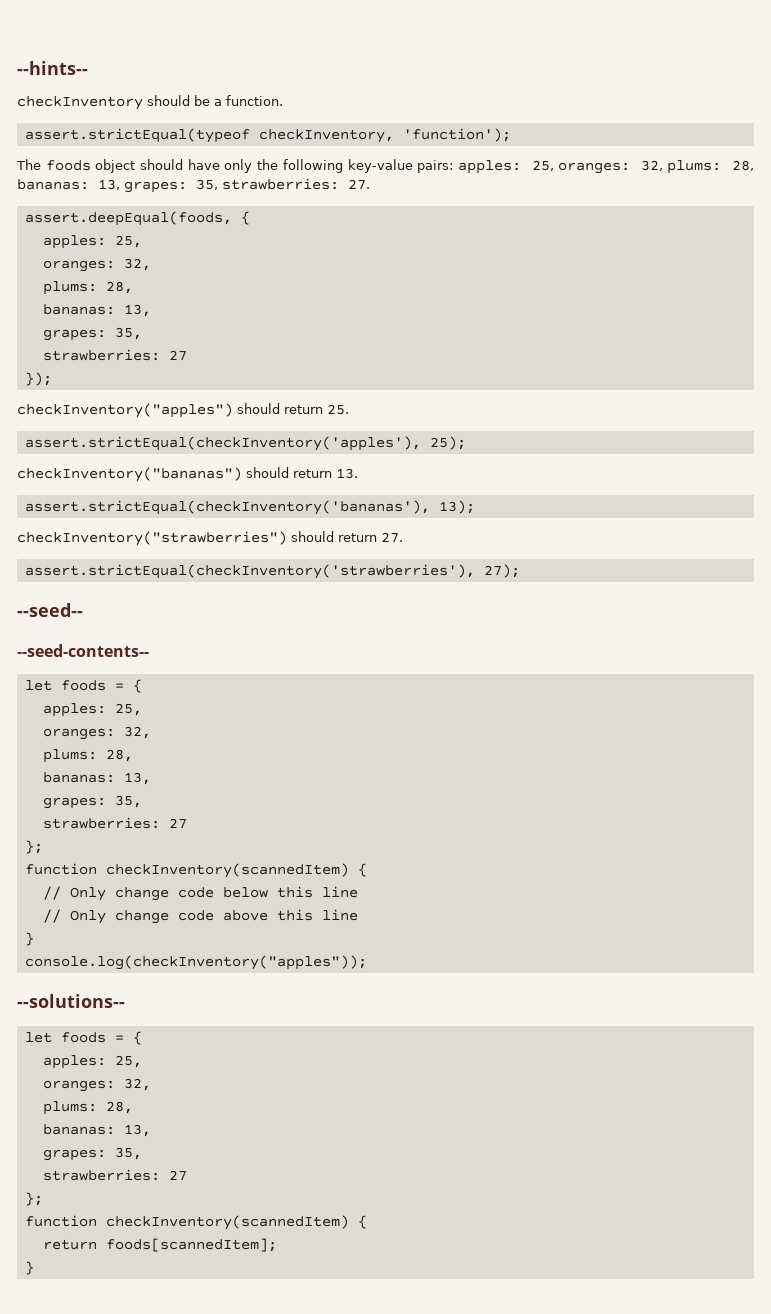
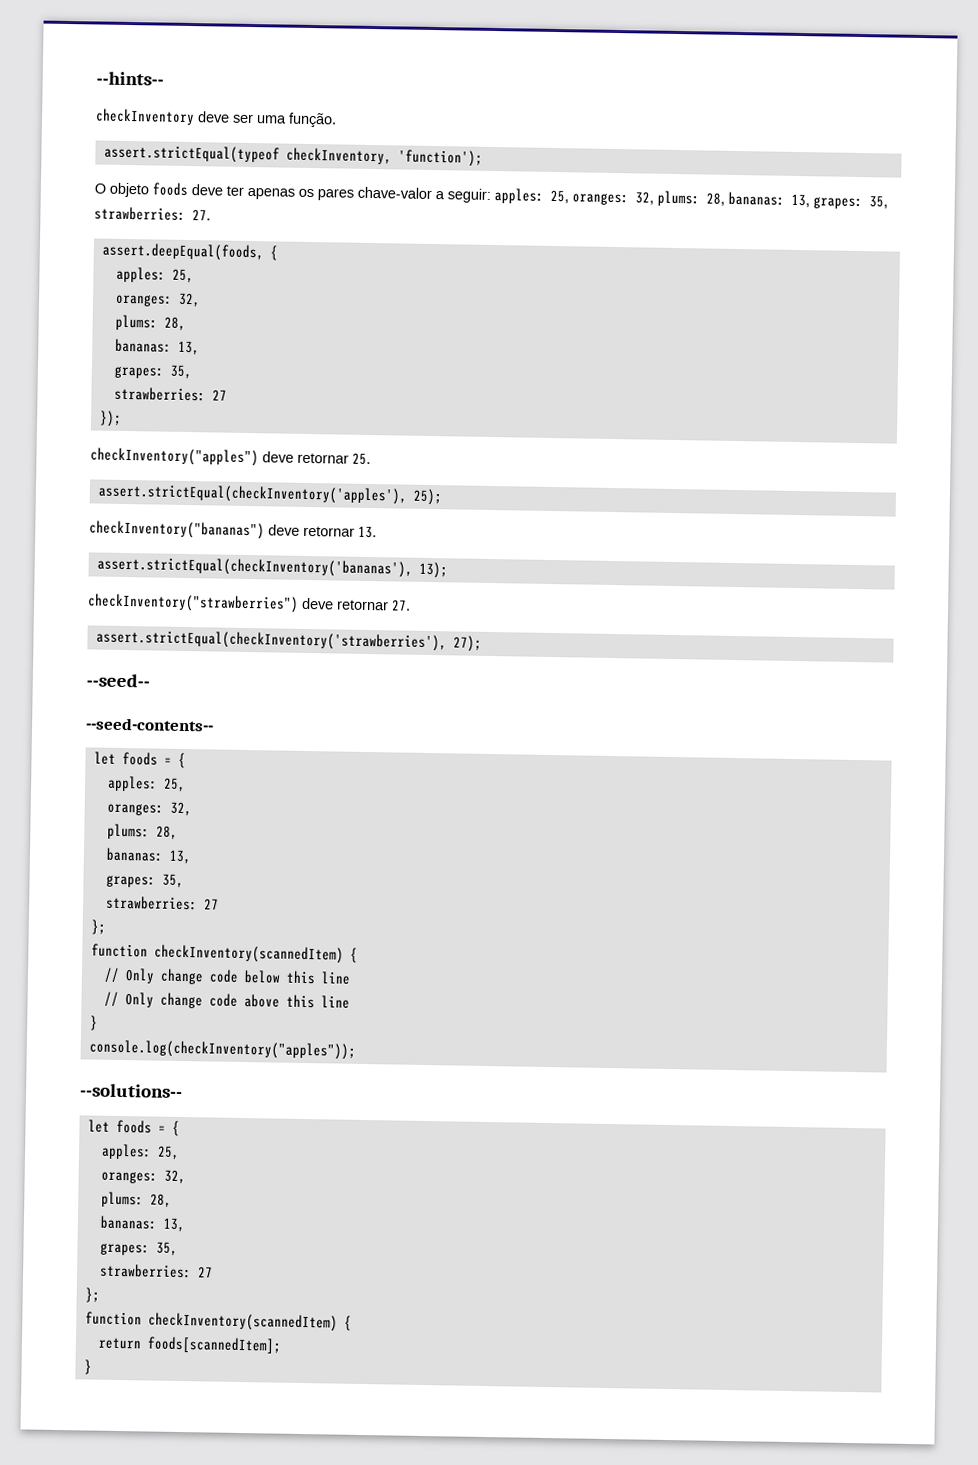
[147,95,283,106] should be a function. -> [197,111,337,128] deve ser uma função.
[16,159,454,173] The foods object should have only the following key-value pairs: -> [94,182,491,203] O objeto foods deve ter apenas os pares chave-valor a seguir:
[237,403,323,414] should return -> [262,451,349,464] deve retornar
[246,467,332,478] should return -> [268,524,355,537] deve retornar
[291,531,377,542] should return -> [302,597,389,611] deve retornar

